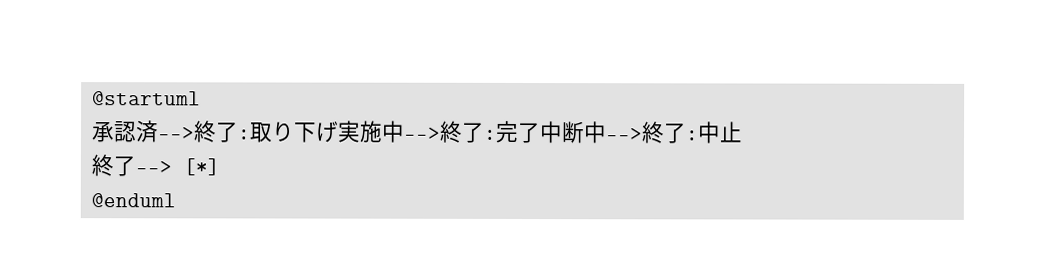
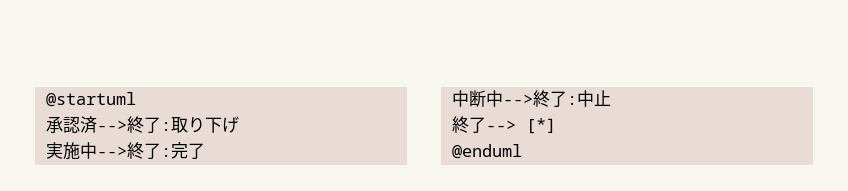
(339, 131) none -> (239, 124) //
(541, 133) none -> (205, 151) //

